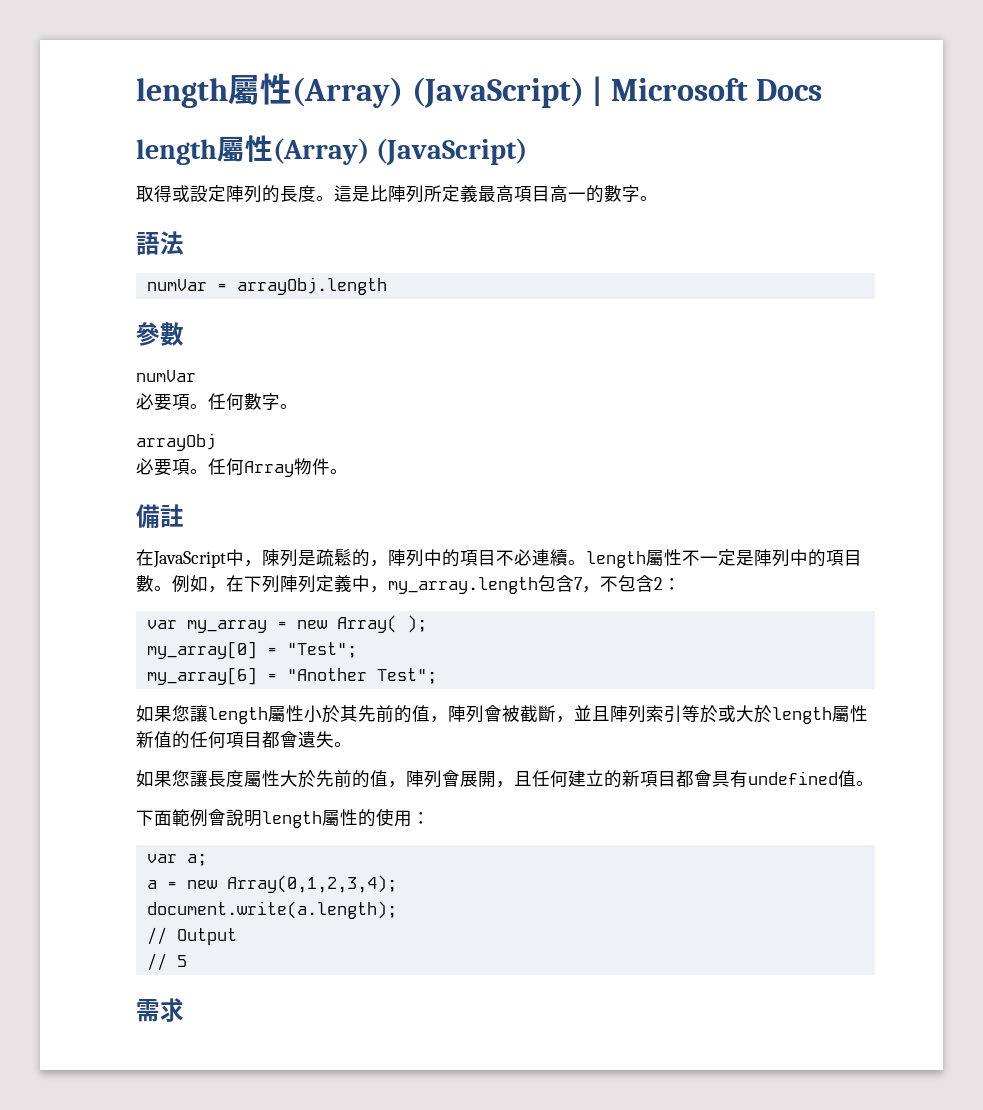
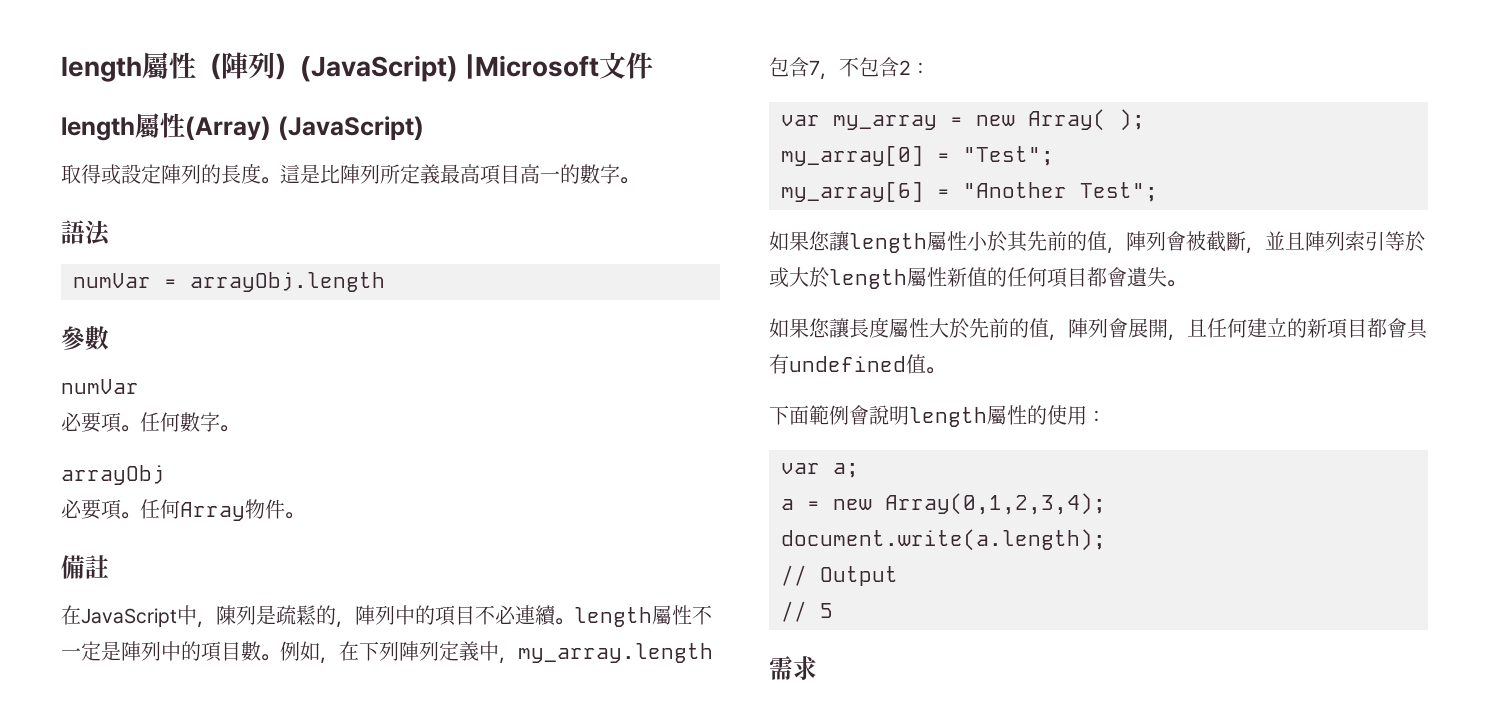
[136,73,823,108] length屬性(Array) (JavaScript) | Microsoft Docs -> [61,52,654,82] length屬性（陣列）(JavaScript) |Microsoft文件

